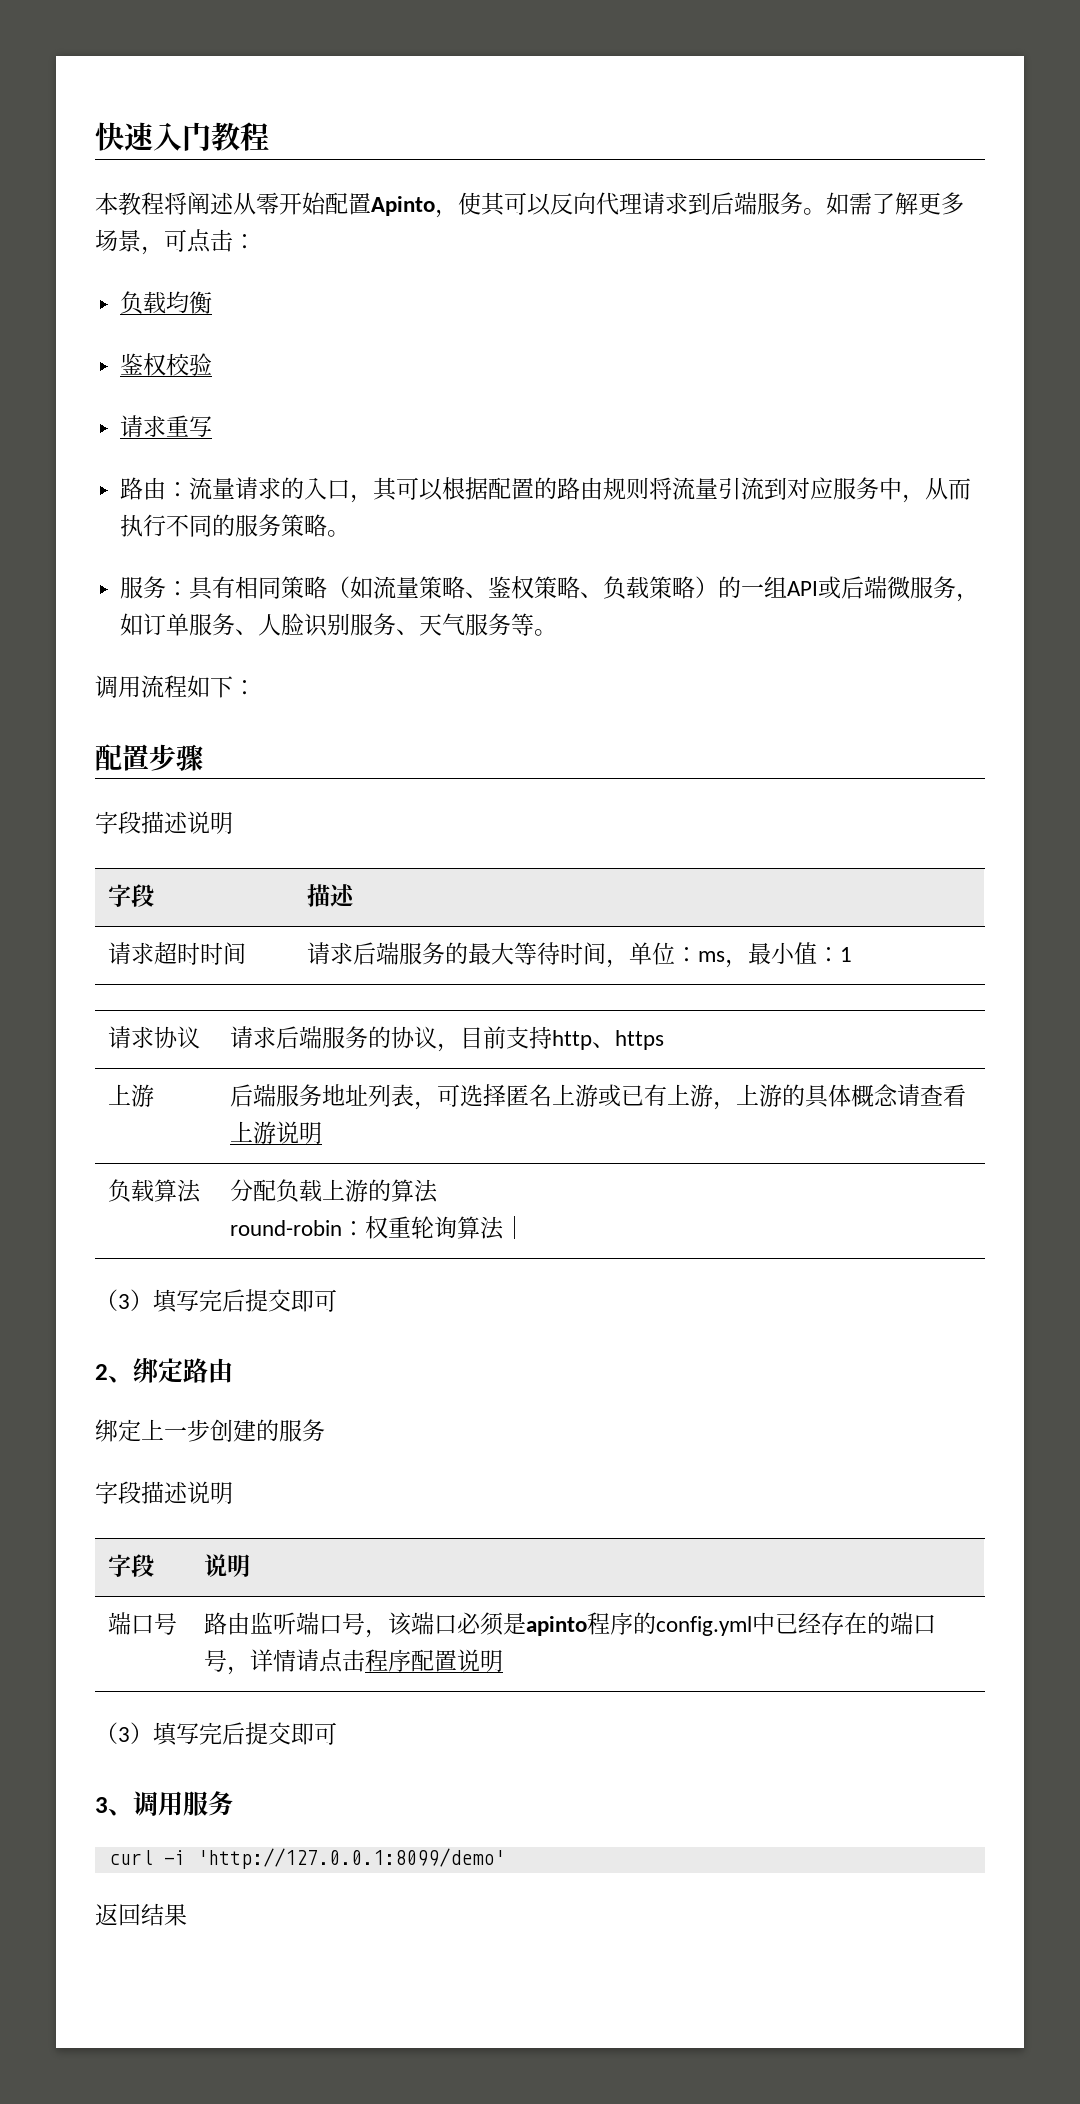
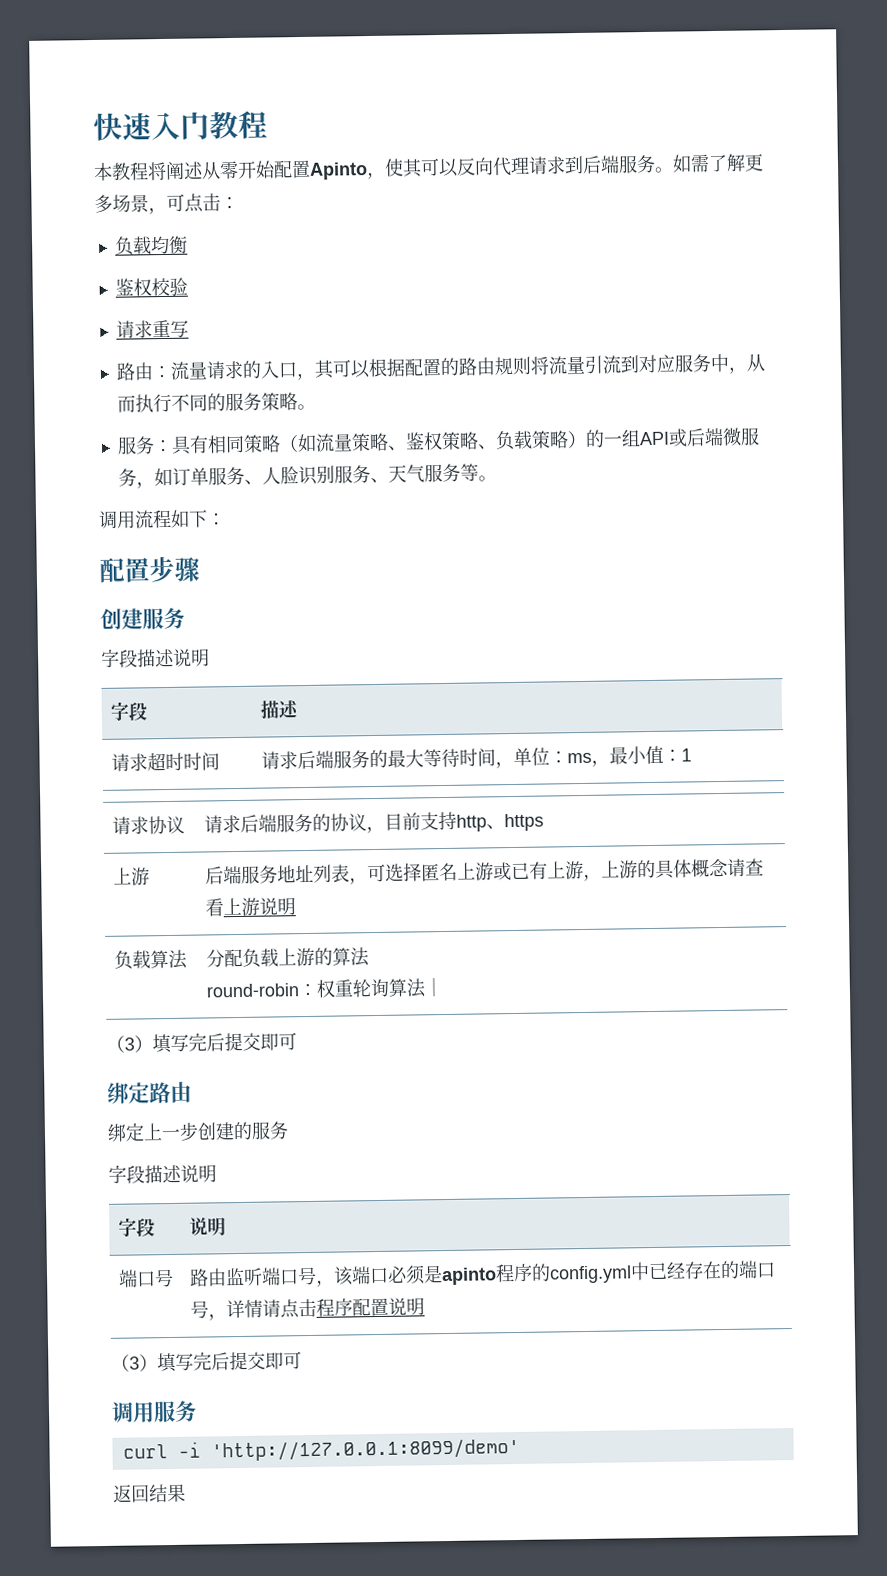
(203, 757) none -> [100,607,185,630] // 创建服务
[95,1364,133,1383] 2、 -> (297, 1041) none
[95,1797,133,1816] 3、 -> (302, 1360) none

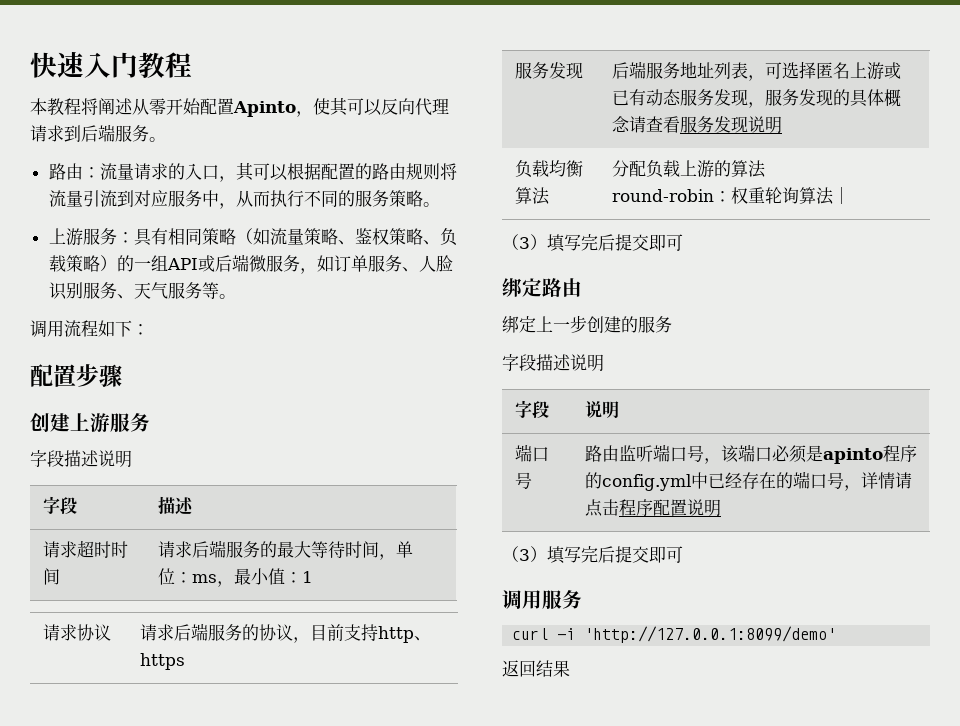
[672,153,764,173] [94,193,239,215] [113,235,188,256] [114,277,188,297] [115,319,189,339] 如需了解更多场景，可点击： // 负载均衡 // 鉴权校验 // 请求重写 -> (166, 139) none
(316, 407) none -> [48,228,83,246] 上游
(143, 619) none -> [70,413,110,432] 上游
[112,867,150,886] 上游 -> [514,62,583,79] 服务发现
[546,860,638,881] 上游，上游 -> [645,89,833,108] 动态服务发现，服务发现
[222,897,260,916] 上游 -> [679,116,748,133] 服务发现
(151, 959) none -> [548,160,583,177] 均衡

